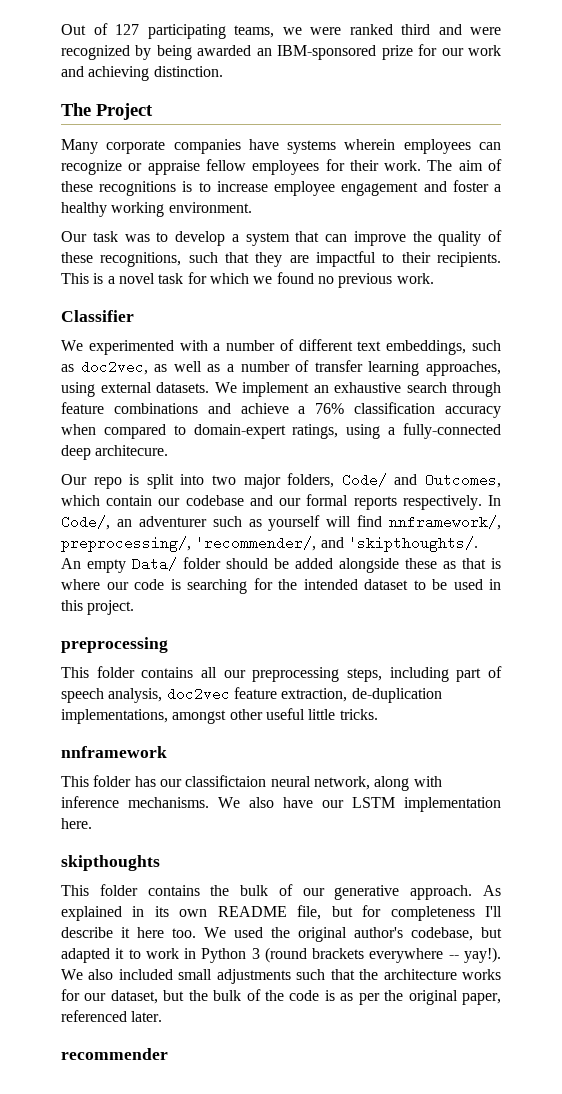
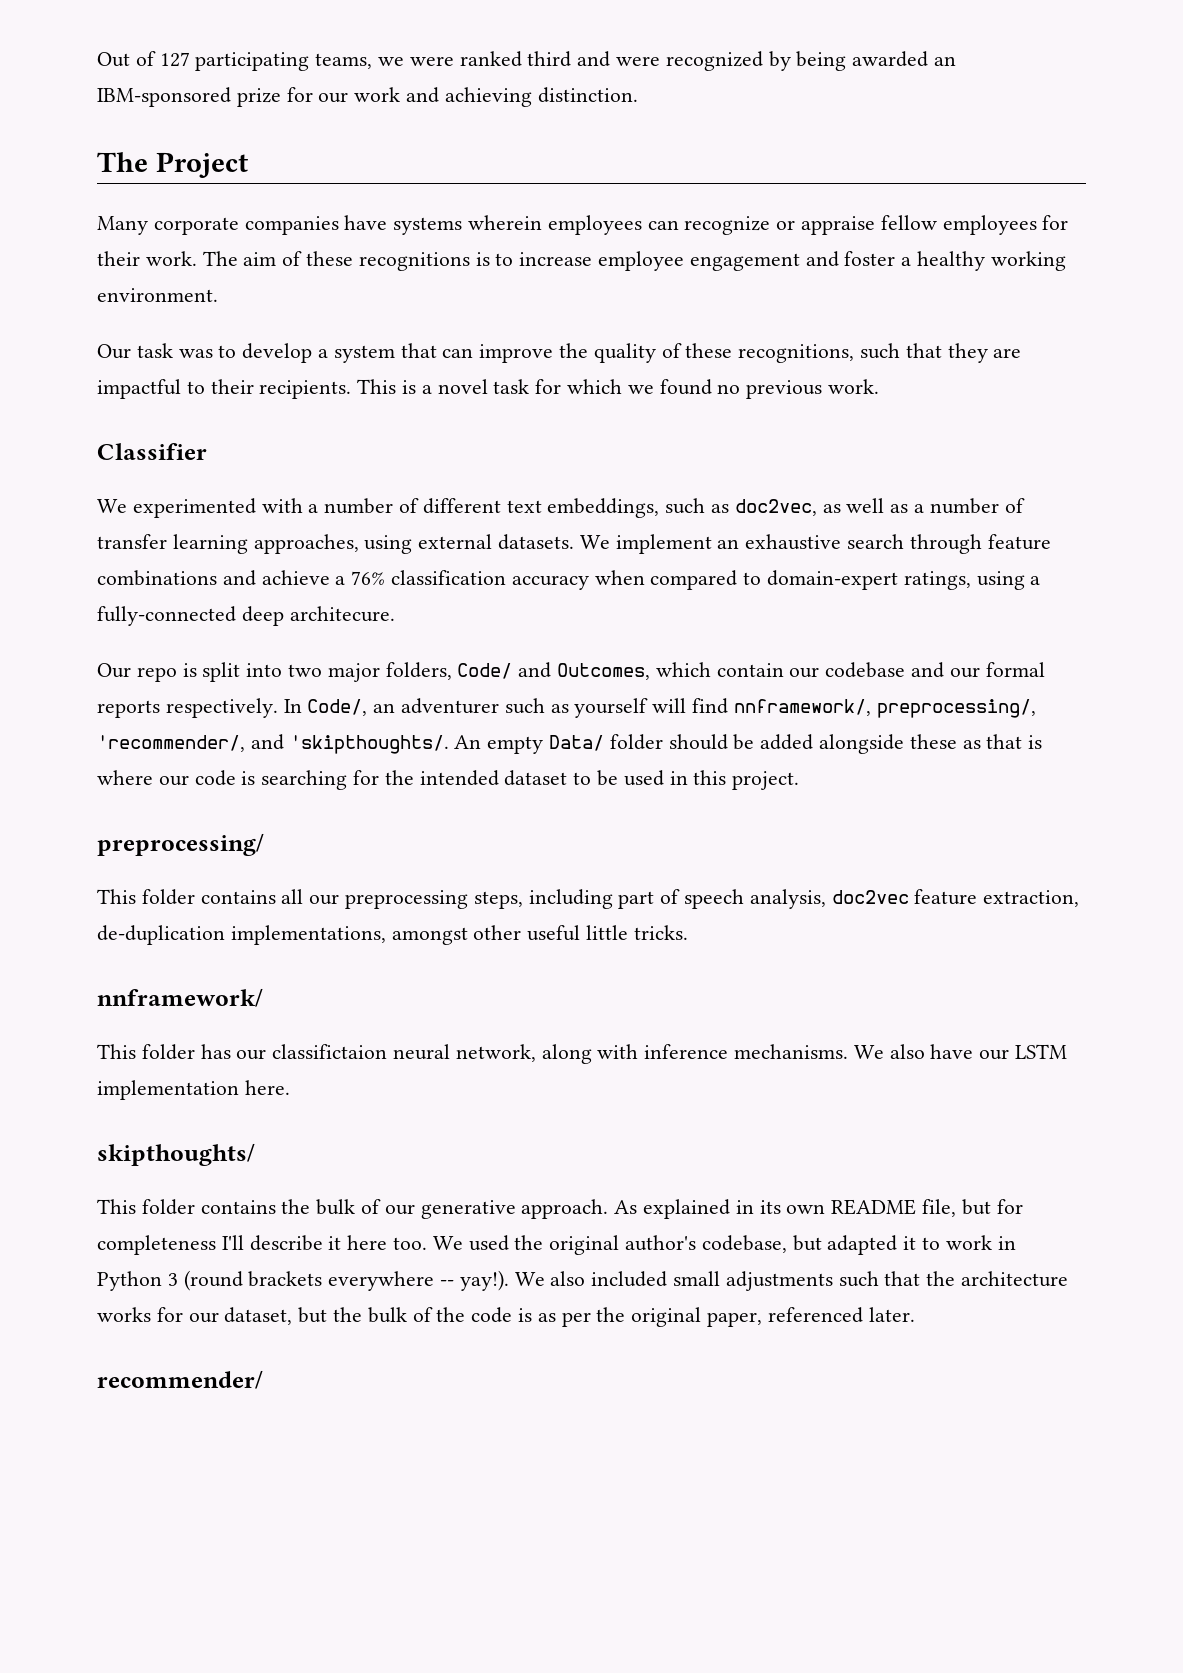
[61,637,168,653] preprocessing -> [97,833,264,856] preprocessing/
[61,746,167,758] nnframework -> [97,988,263,1007] nnframework/
[61,855,160,871] skipthoughts -> [97,1143,255,1166] skipthoughts/
[61,1048,168,1060] recommender -> [97,1370,263,1389] recommender/

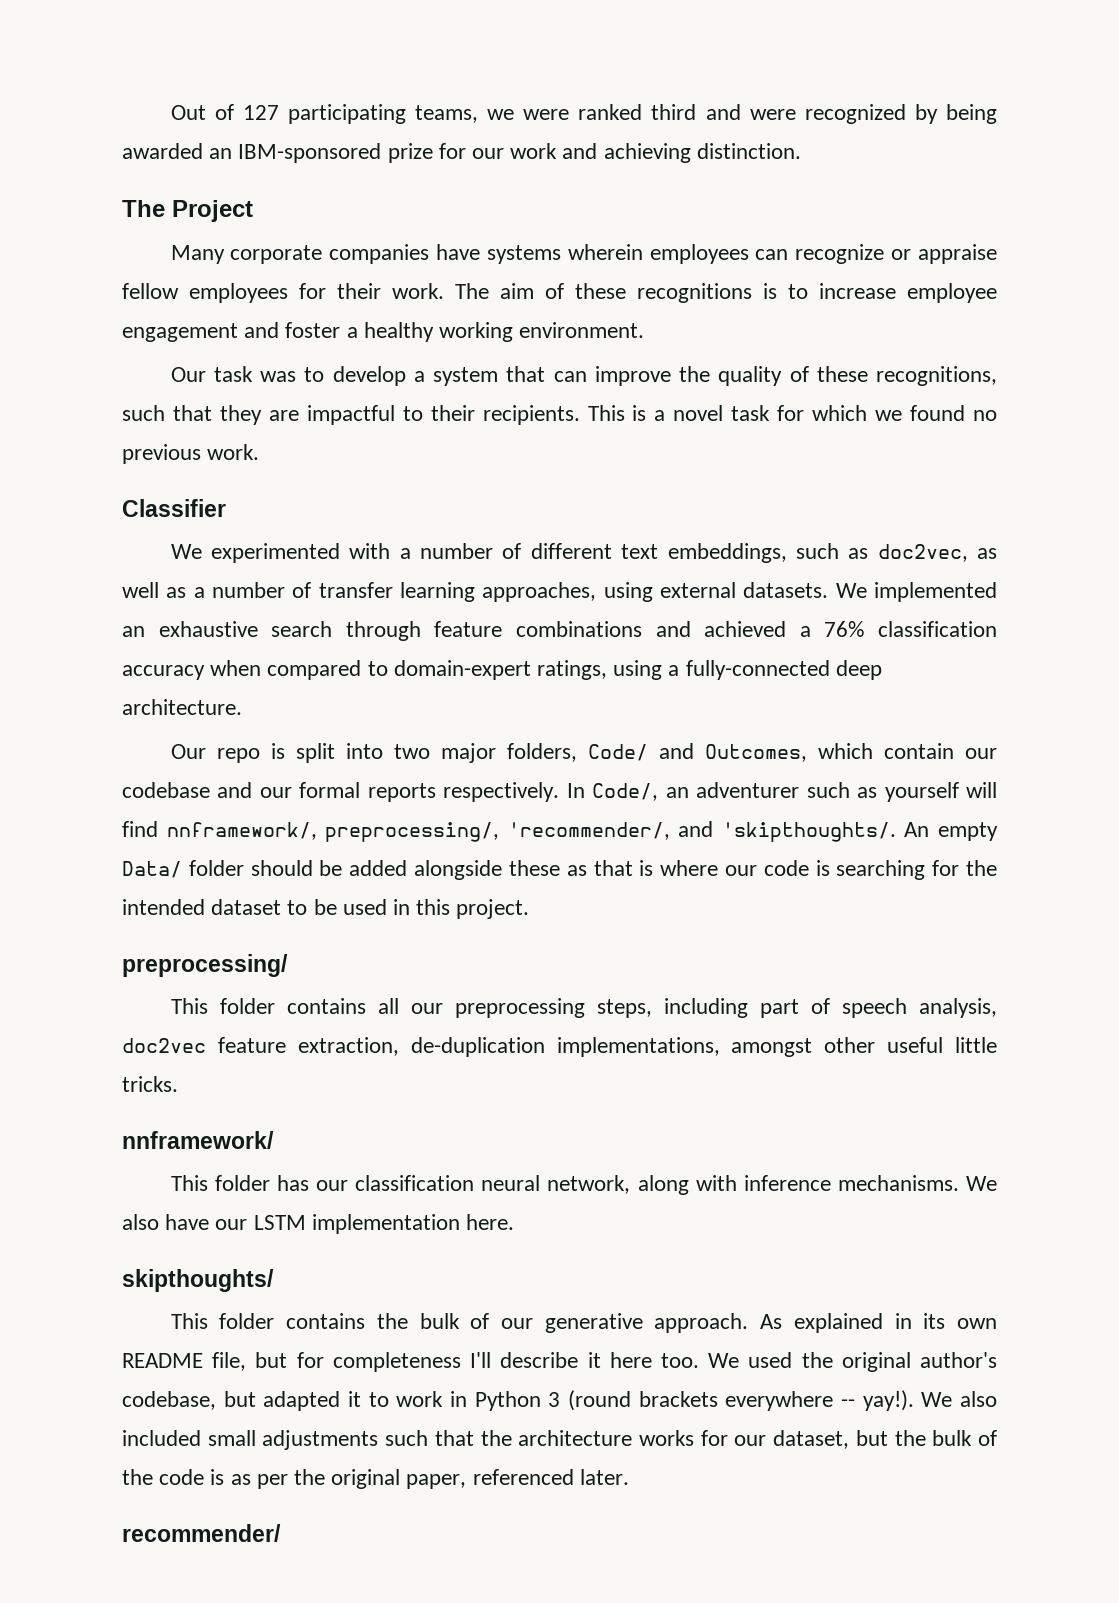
[615,534,712,554] implement -> [874,582,997,602] implemented
[261,570,330,585] achieve -> [704,621,787,637] achieved
[289,606,395,622] architecure. -> [122,699,242,715] architecture.
[272,1044,388,1059] classifictaion -> [355,1175,475,1191] classification

